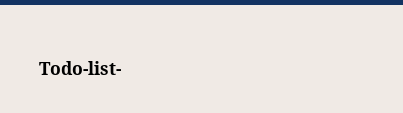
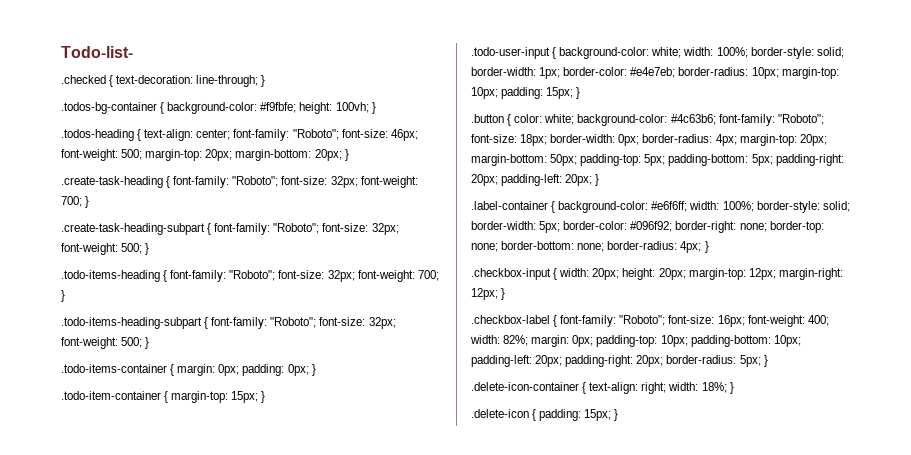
(121, 68) none -> [61,75,266,87] [61,102,376,114] [61,129,418,141] [61,149,349,161] [61,176,418,188] [61,196,90,208] [61,223,399,235] [61,243,150,255] [61,270,439,282] [61,290,65,302] [61,317,396,329] [61,337,150,349] [61,364,316,376] [61,391,266,403] [471,47,844,59] [471,67,839,79] [471,87,581,99] [471,114,824,126] [471,134,827,146] [471,154,844,166] [471,174,600,186] [471,201,850,213] [471,221,824,233] [471,241,709,253] [471,268,843,280] [471,288,506,300] [471,315,829,327] [470,335,801,347] [471,355,768,367] [471,382,734,394] [471,409,619,421] // .checked { text-decoration: line-through; } // .todos-bg-container { background-color: #f9fbfe; height: 100vh; } // .todos-heading { text-align: center; font-family: "Roboto"; font-size: 46px; font-weight: 500; margin-top: 20px; margin-bottom: 20px; } // .create-task-heading { font-family: "Roboto"; font-size: 32px; font-weight: 700; } // .create-task-heading-subpart { font-family: "Roboto"; font-size: 32px; font-weight: 500; } // .todo-items-heading { font-family: "Roboto"; font-size: 32px; font-weight: 700; } // .todo-items-heading-subpart { font-family: "Roboto"; font-size: 32px; font-weight: 500; } // .todo-items-container { margin: 0px; padding: 0px; } // .todo-item-container { margin-top: 15px; } // .todo-user-input { background-color: white; width: 100%; border-style: solid; border-width: 1px; border-color: #e4e7eb; border-radius: 10px; margin-top: 10px; padding: 15px; } // .button { color: white; background-color: #4c63b6; font-family: "Roboto"; font-size: 18px; border-width: 0px; border-radius: 4px; margin-top: 20px; margin-bottom: 50px; padding-top: 5px; padding-bottom: 5px; padding-right: 20px; padding-left: 20px; } // .label-container { background-color: #e6f6ff; width: 100%; border-style: solid; border-width: 5px; border-color: #096f92; border-right: none; border-top: none; border-bottom: none; border-radius: 4px; } // .checkbox-input { width: 20px; height: 20px; margin-top: 12px; margin-right: 12px; } // .checkbox-label { font-family: "Roboto"; font-size: 16px; font-weight: 400; width: 82%; margin: 0px; padding-top: 10px; padding-bottom: 10px; padding-left: 20px; padding-right: 20px; border-radius: 5px; } // .delete-icon-container { text-align: right; width: 18%; } // .delete-icon { padding: 15px; }

